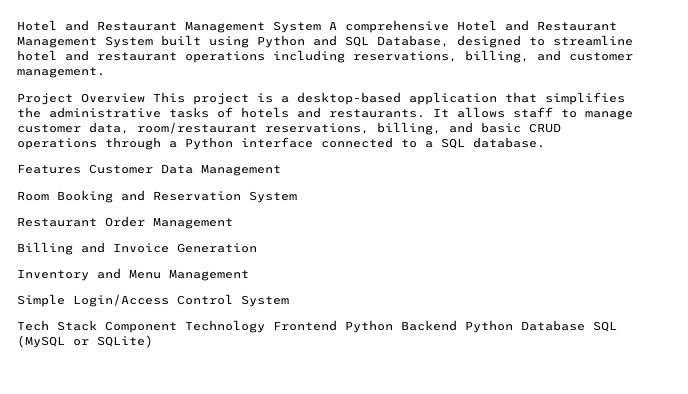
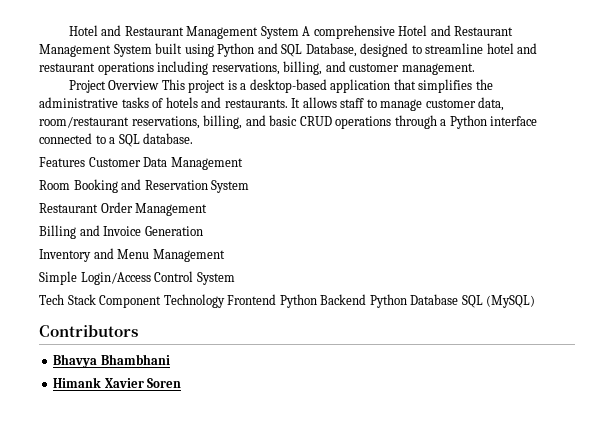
[17,335,153,348] (MySQL or SQLite) -> [486,295,536,308] [39,325,138,337] [53,354,170,368] [53,377,182,388] (MySQL) // Contributors // Bhavya Bhambhani // Himank Xavier Soren

